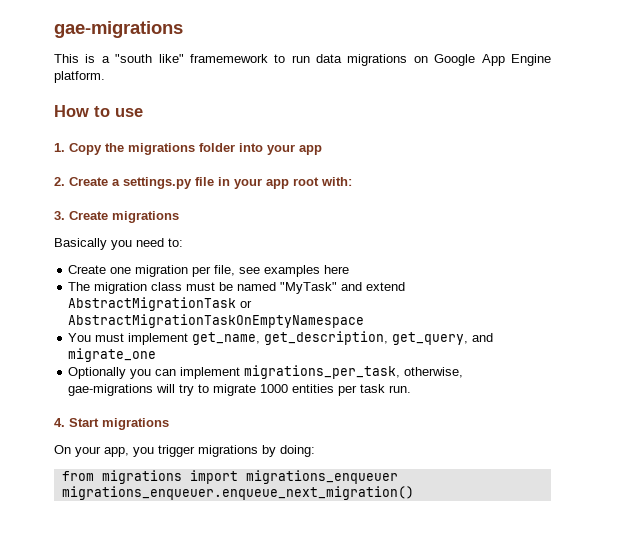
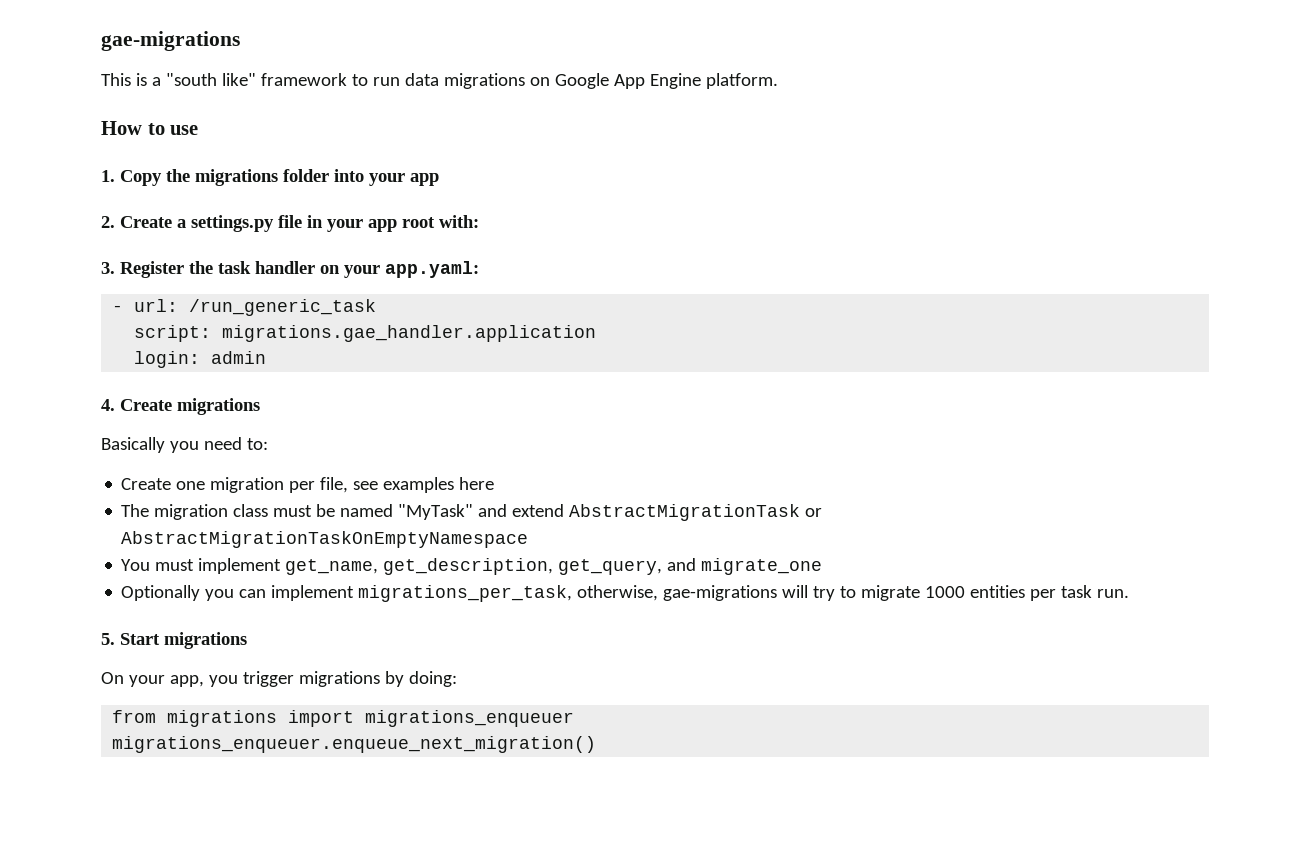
[189,54,268,63] framemework -> [260,73,347,86] framework
(65, 215) none -> [120,261,479,278] [112,299,377,316] [134,325,597,342] [134,351,267,368] [101,399,115,411] Register the task handler on your app.yaml: // - url: /run_generic_task // script: migrations.gae_handler.application // login: admin // 4.
[54,418,65,427] 4. -> [101,633,115,645] 5.

